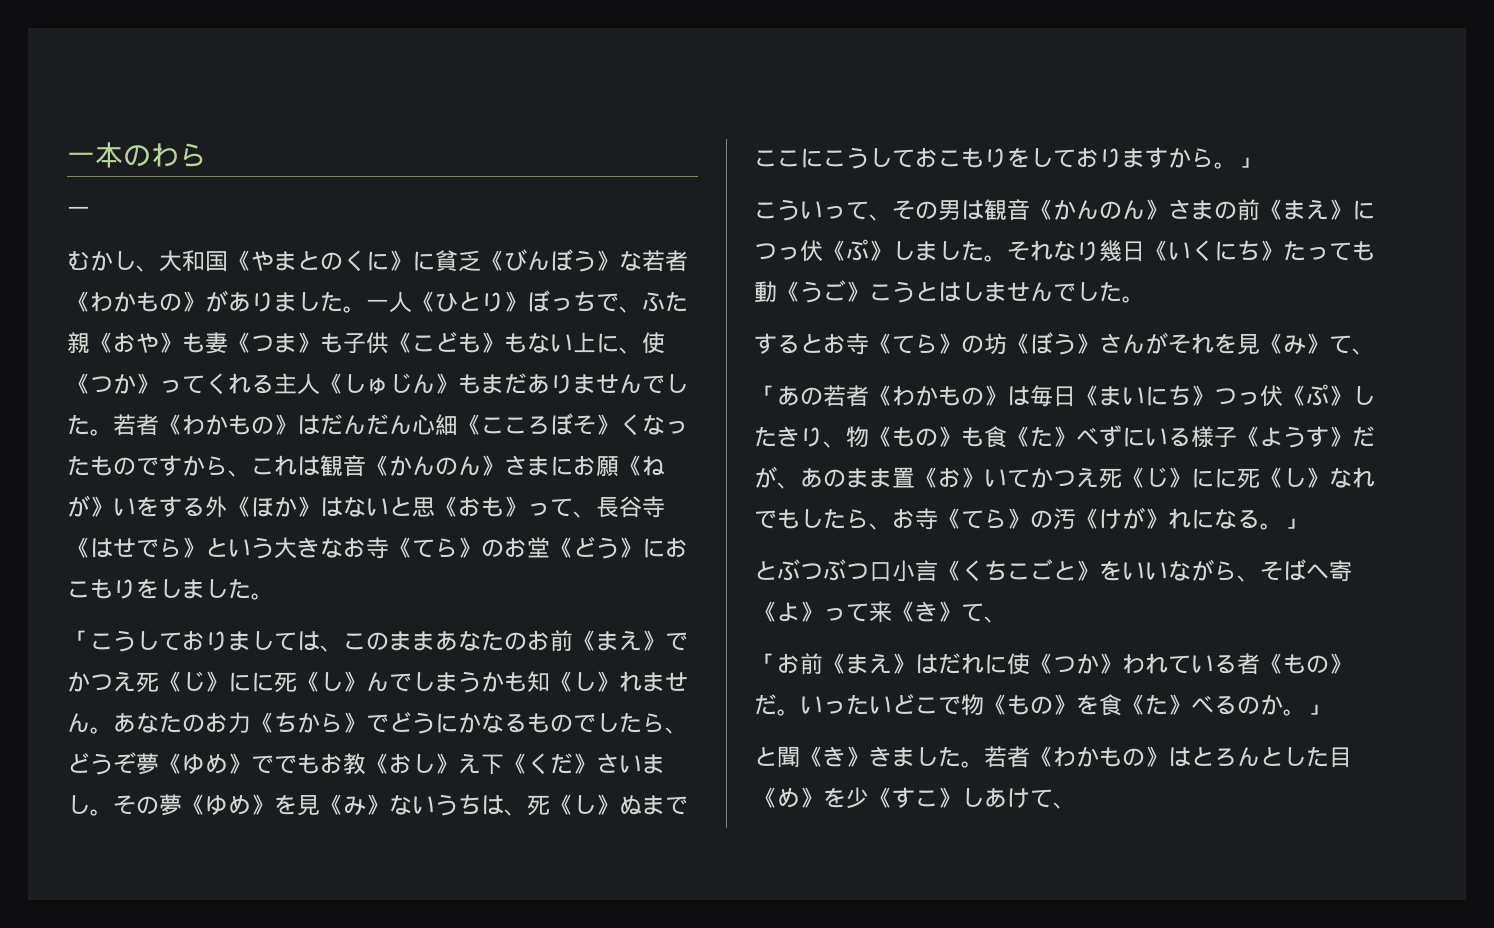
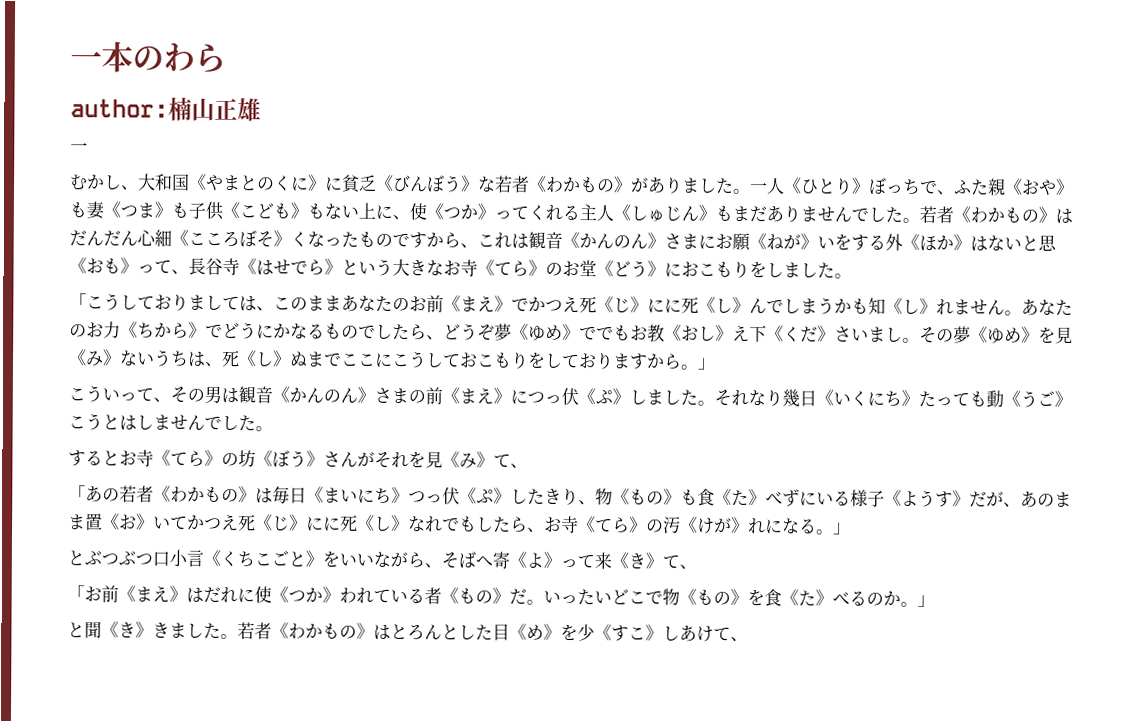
(207, 155) none -> [70,97,261,122] // author:楠山正雄

